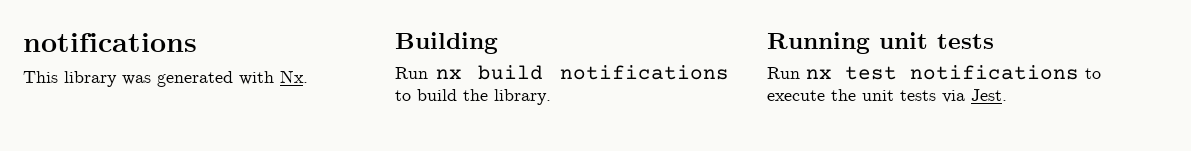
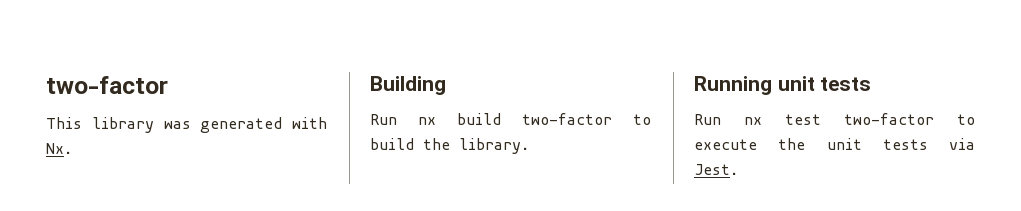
[23,33,197,52] notifications -> [46,76,168,94] two-factor
[560,65,729,80] notifications -> [522,113,612,125] two-factor
[910,65,1079,80] notifications -> [844,113,934,125] two-factor

